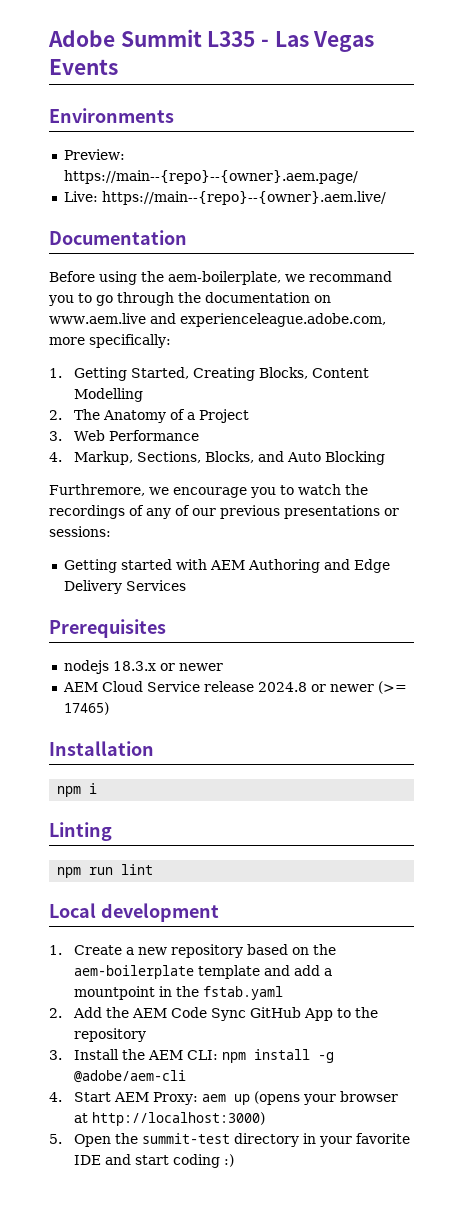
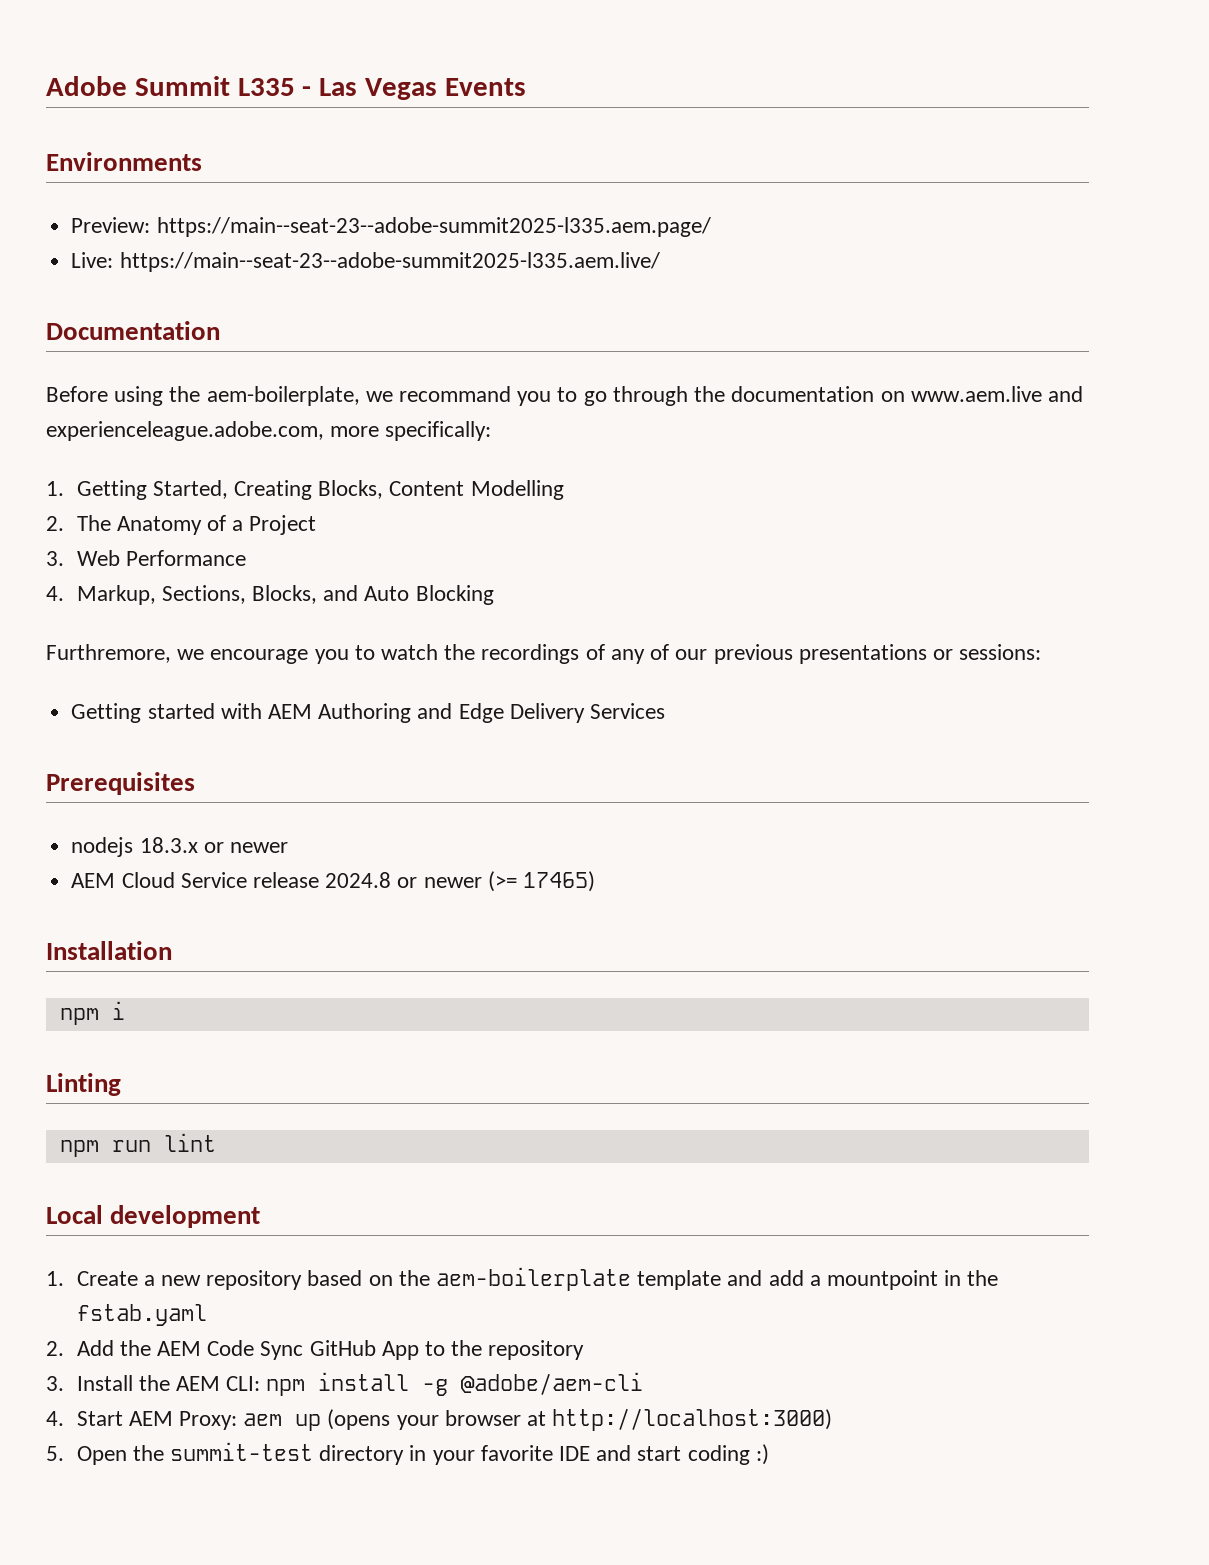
[63,170,358,184] https://main--{repo}--{owner}.aem.page/ -> [156,217,711,237] https://main--seat-23--adobe-summit2025-l335.aem.page/
[101,191,386,205] https://main--{repo}--{owner}.aem.live/ -> [119,252,660,272] https://main--seat-23--adobe-summit2025-l335.aem.live/

